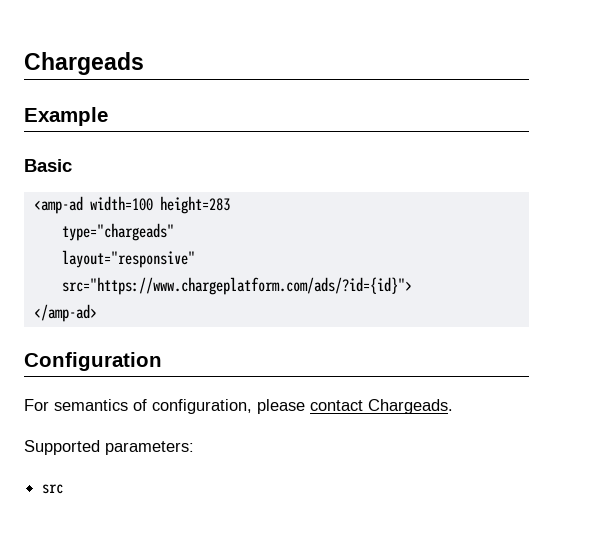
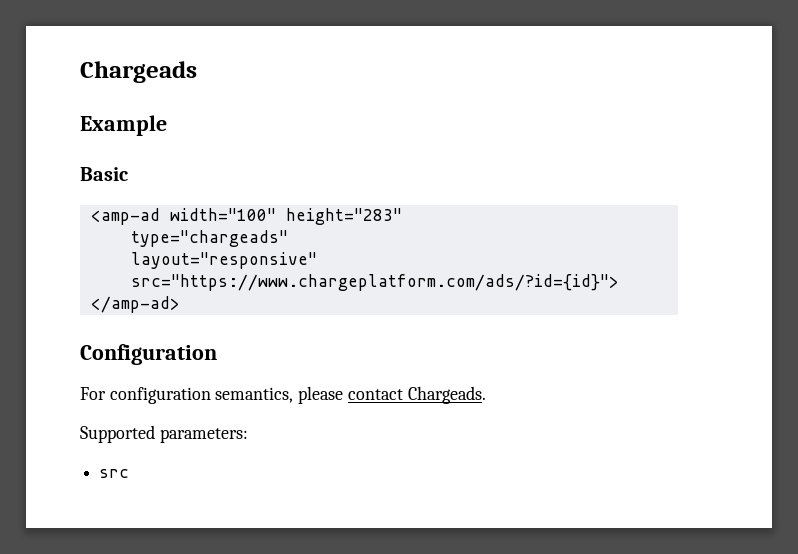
[89,196,230,214] width=100 height=283 -> [169,208,402,225] width="100" height="283"
[54,399,252,414] semantics of configuration, -> [109,387,294,404] configuration semantics,

